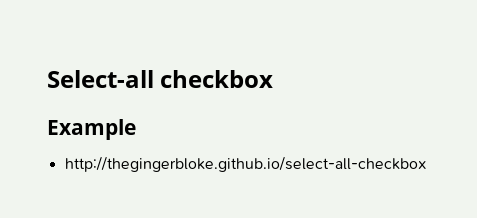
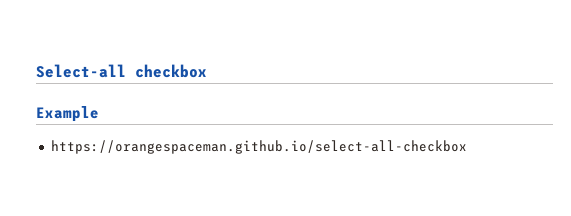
[64,156,426,172] http://thegingerbloke.github.io/select-all-checkbox -> [50,140,467,154] https://orangespaceman.github.io/select-all-checkbox

